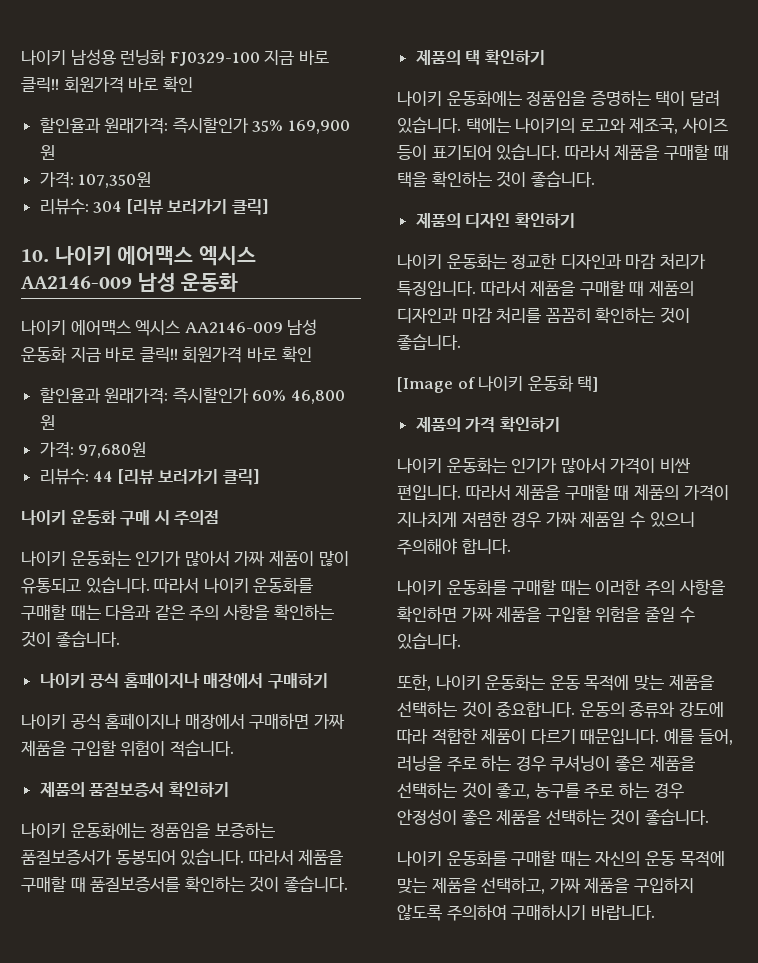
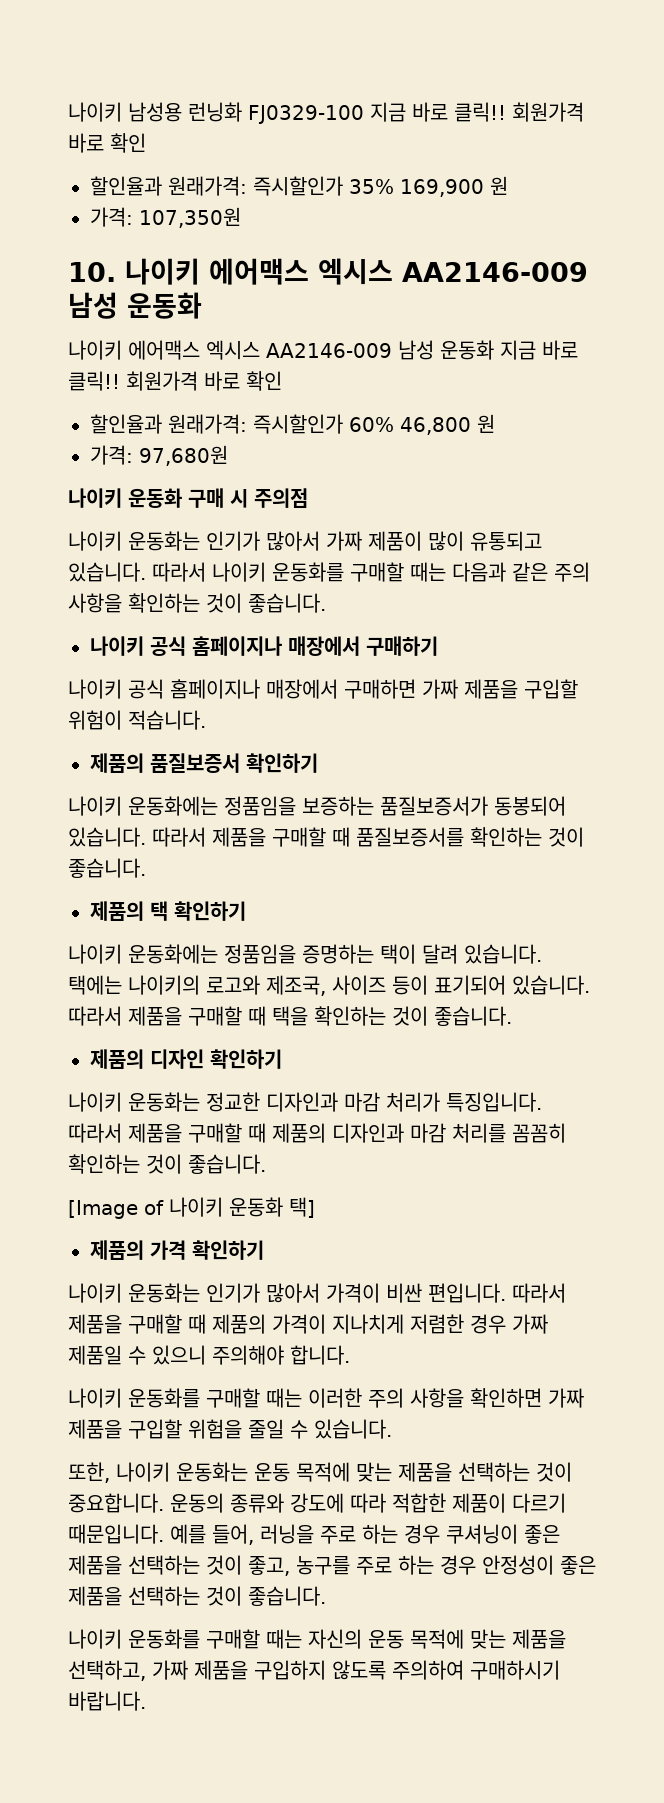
[39,198,270,215] // 리뷰수: 304 [리뷰 보러가기 클릭] -> (241, 217) none
[39,468,261,485] // 리뷰수: 44 [리뷰 보러가기 클릭] -> (228, 455) none

